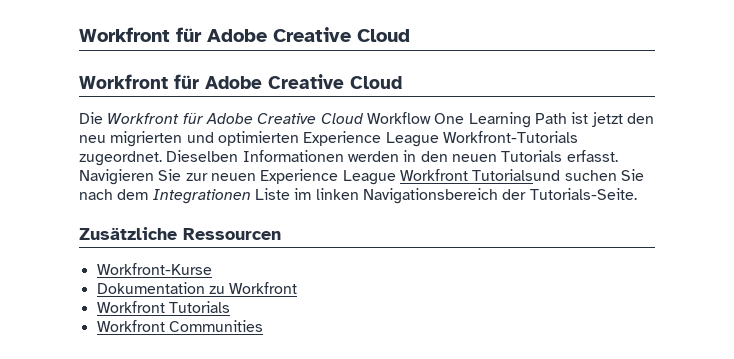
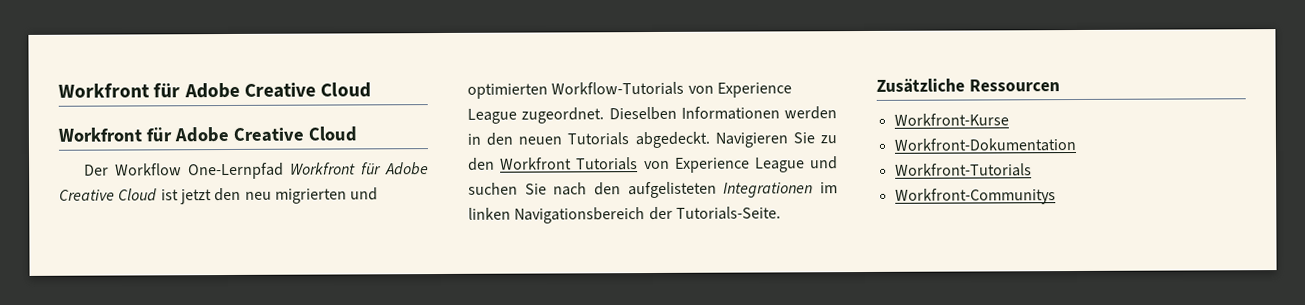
[79,112,567,128] Die Workfront für Adobe Creative Cloud Workflow One Learning Path -> [83,162,430,180] [59,188,158,202] Der Workflow One-Lernpfad Workfront für Adobe Creative Cloud
[303,131,578,147] Experience League Workfront-Tutorials -> [551,81,792,98] [467,108,517,124] Workflow-Tutorials von Experience League
[566,150,618,162] erfasst. -> [634,131,710,149] abgedeckt.
[185,169,644,185] [79,188,290,204] zur neuen Experience League Workfront Tutorialsund suchen Sie nach dem Integrationen Liste -> [820,135,837,144] [468,156,839,173] [468,181,814,199] zu den Workfront Tutorials von Experience League und suchen Sie nach den aufgelisteten Integrationen
[96,282,298,294] [96,301,230,313] [96,320,263,332] Dokumentation zu Workfront // Workfront Tutorials // Workfront Communities -> [893,138,1076,152] [894,163,1032,177] [894,188,1056,205] Workfront-Dokumentation // Workfront-Tutorials // Workfront-Communitys

